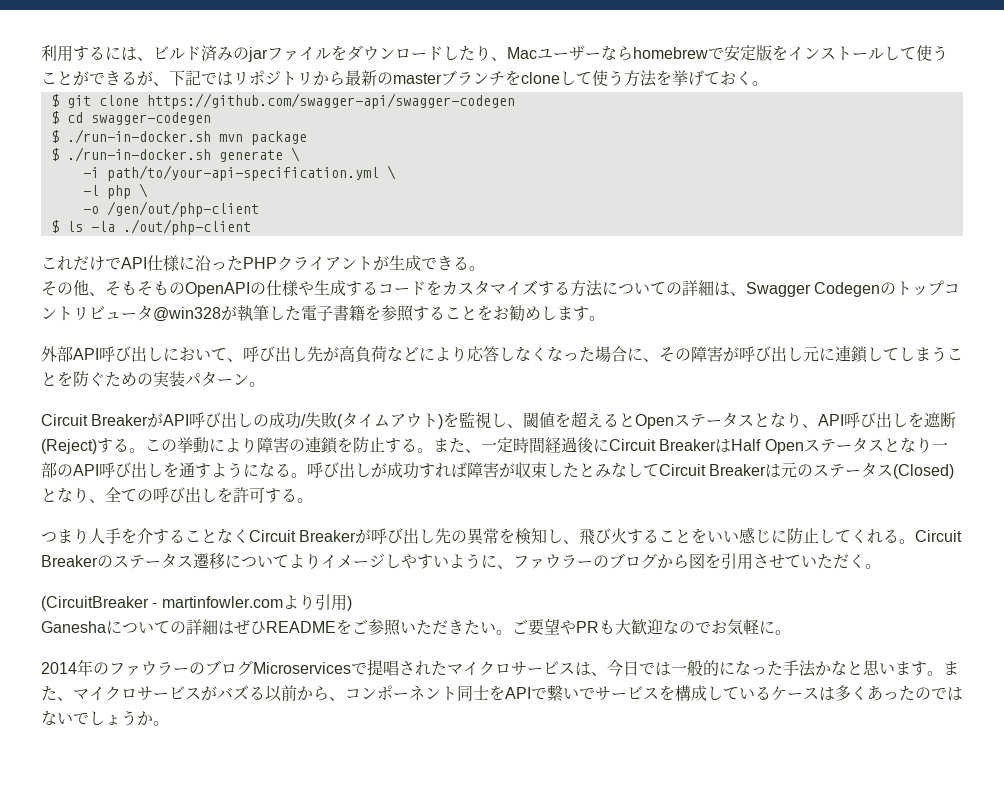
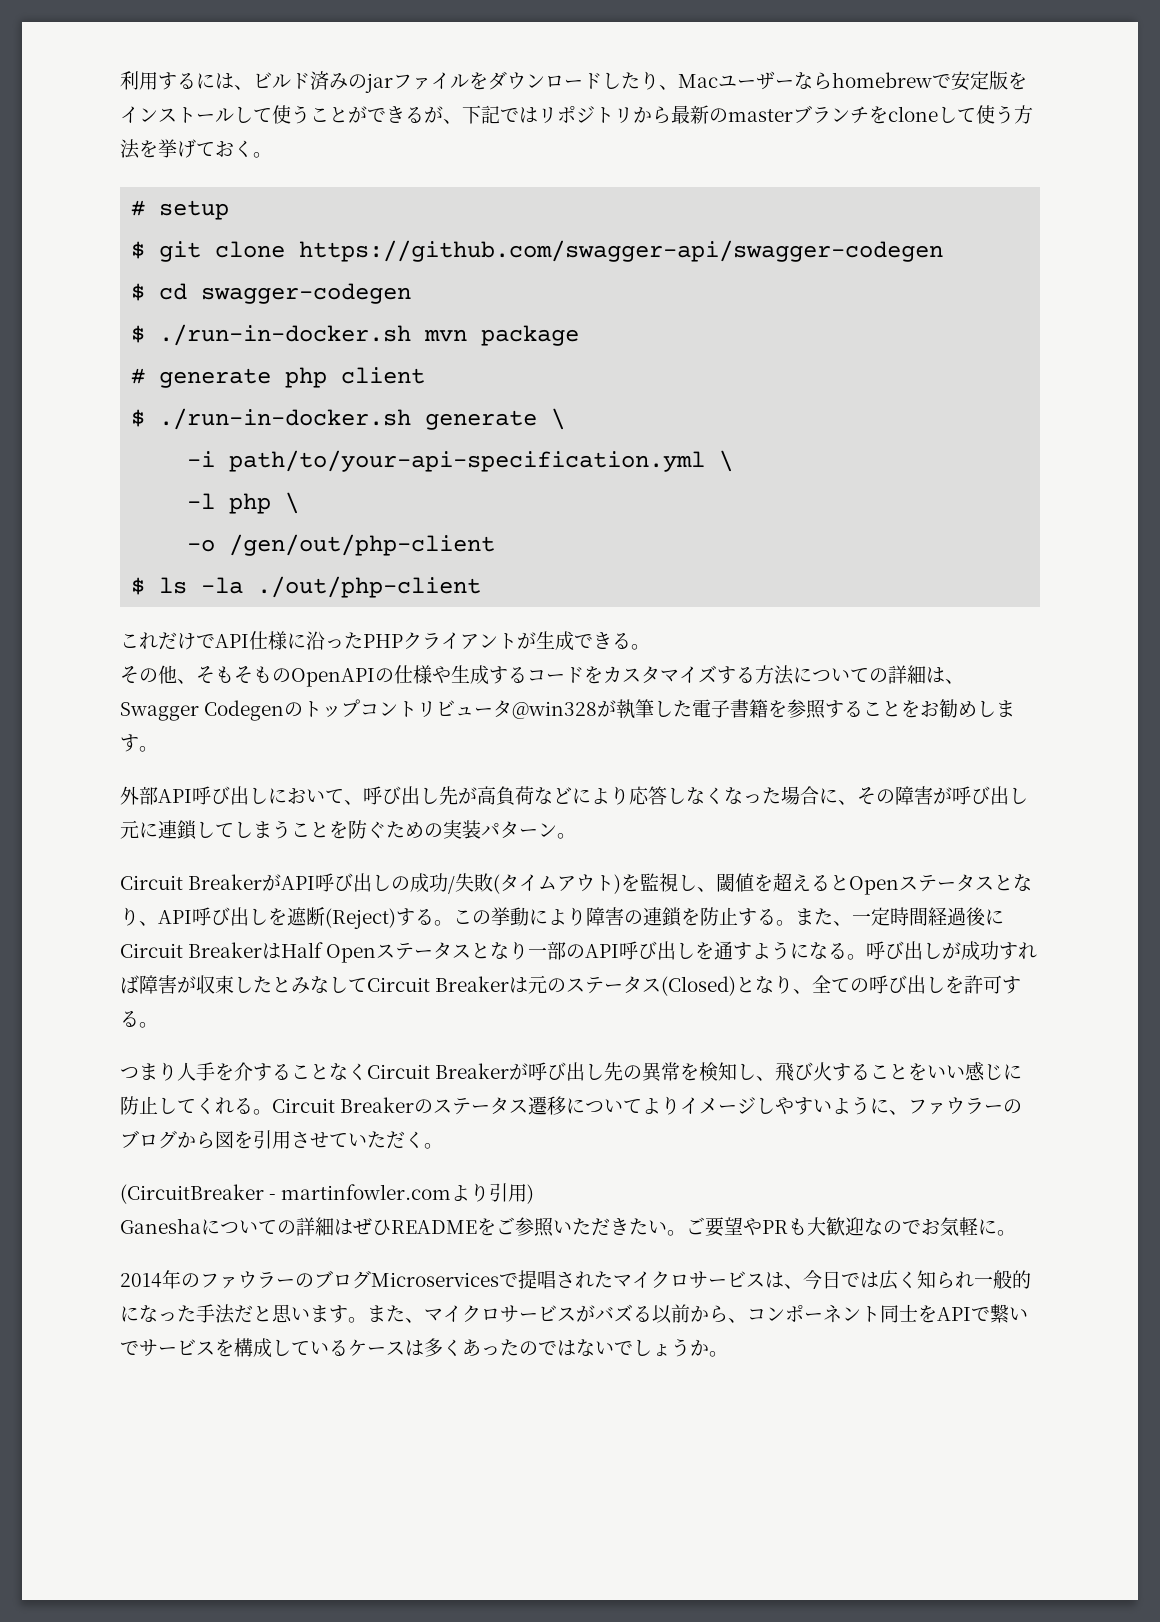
(768, 83) none -> [131,200,230,220] // # setup
(307, 138) none -> [131,367,426,388] // # generate php client
(671, 669) none -> [879,1270,974,1290] 広く知られ
[815,660,847,676] かな -> [234,1305,253,1323] だ

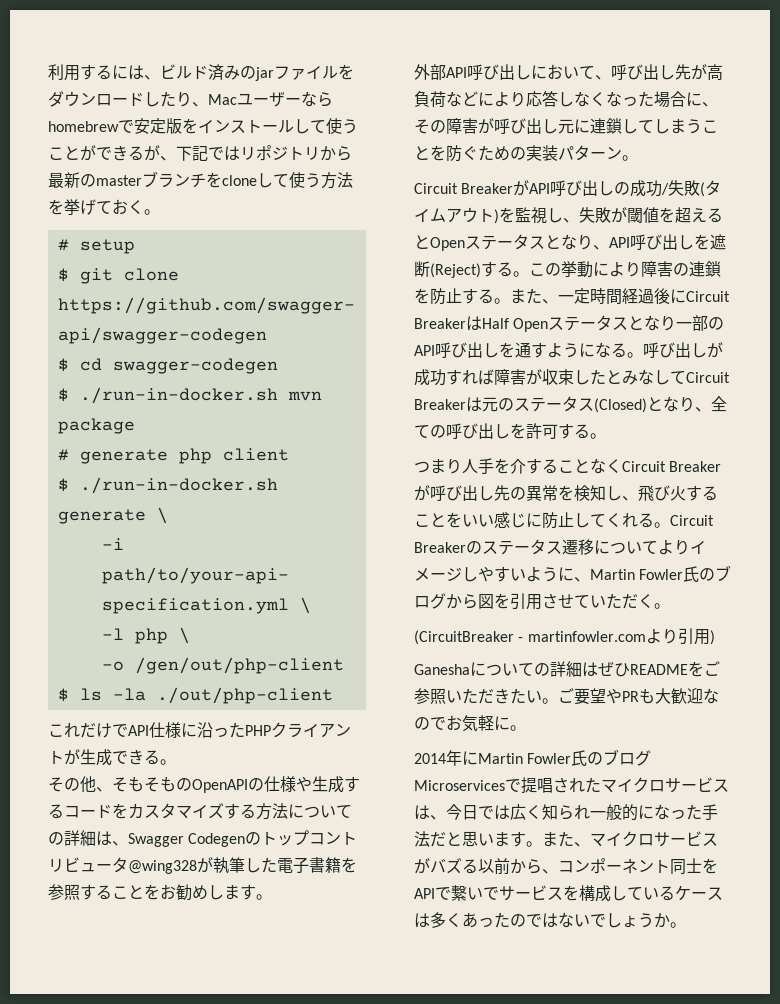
[512,701,598,719] @win328 -> [128,860,197,874] @wing328
(717, 889) none -> [579,207,627,223] 失敗が
[908,1097,1004,1115] ファウラー -> [590,566,700,582] Martin Fowler氏
[181,1271,295,1289] のファウラー -> [462,750,588,766] にMartin Fowler氏

